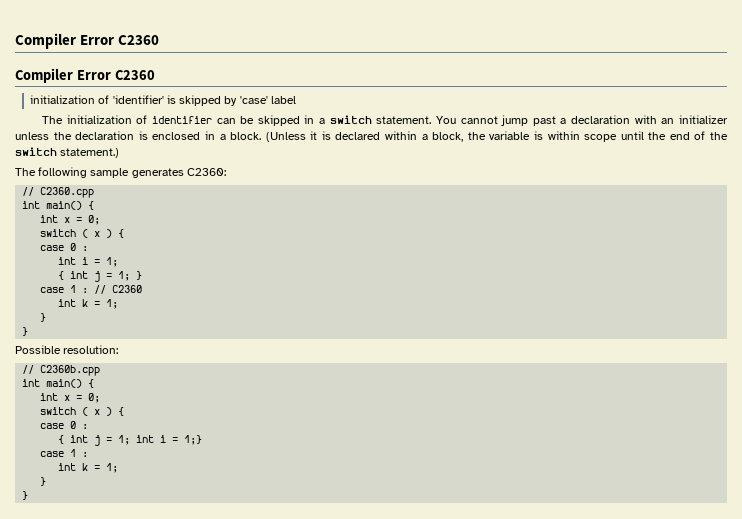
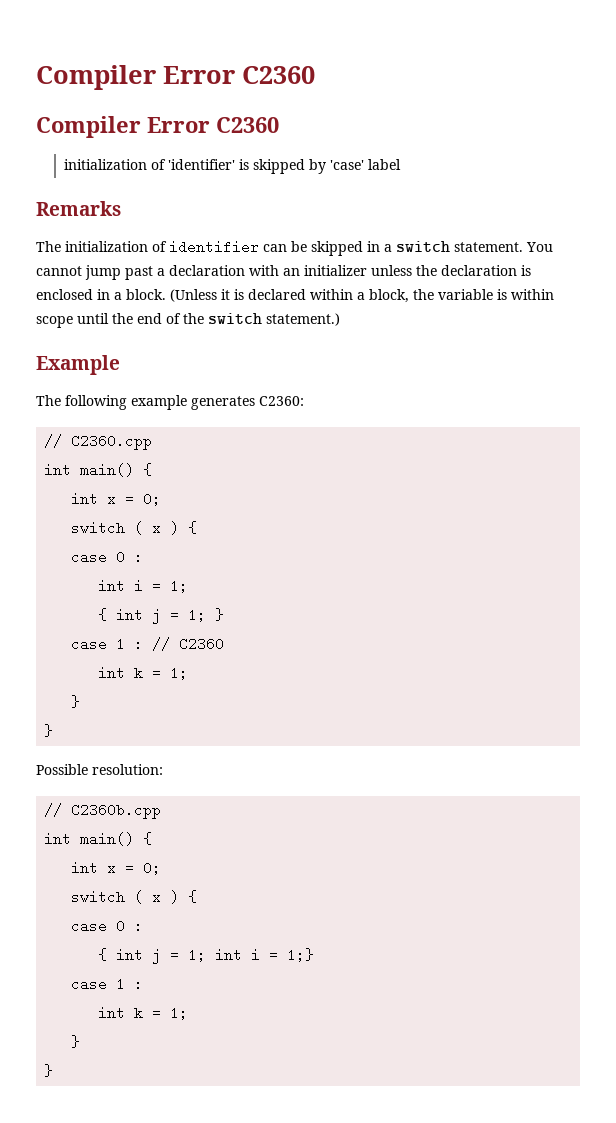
(296, 100) none -> [36,201,121,216] // Remarks
(120, 153) none -> [36,355,120,375] // Example
[90,168,130,178] sample -> [131,395,187,410] example

